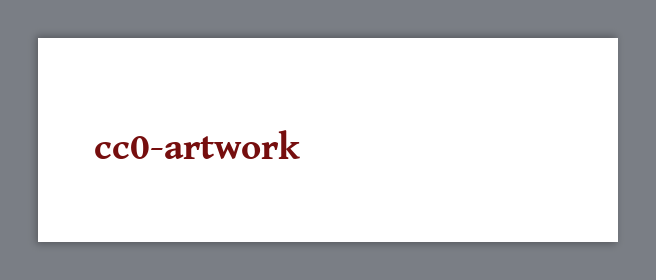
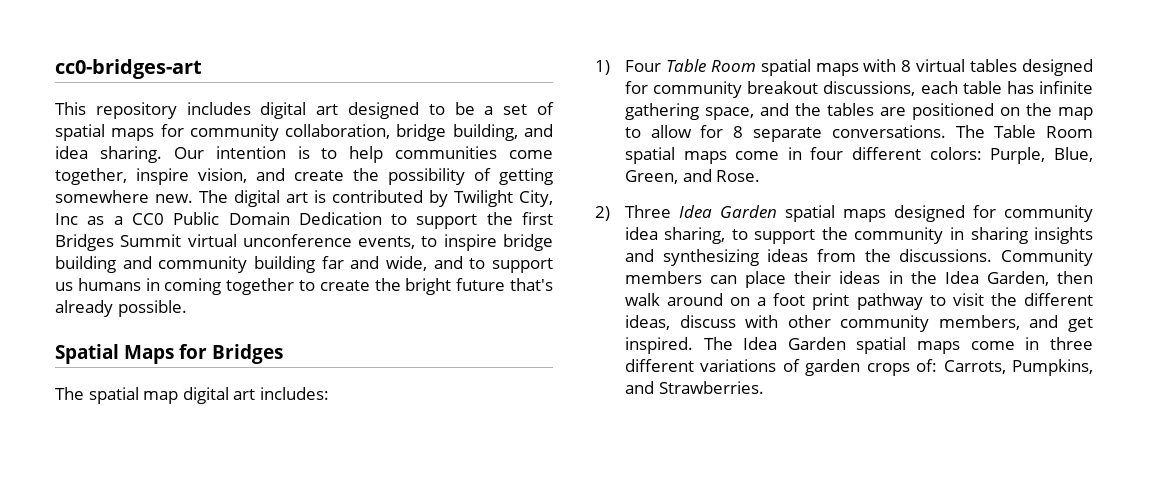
[94,130,300,159] cc0-artwork -> [55,59,202,79] [55,102,554,119] [55,124,553,141] [55,146,553,163] [55,168,553,185] [55,190,553,207] [55,212,553,229] [55,234,553,251] [55,256,554,273] [55,278,553,295] [55,300,187,317] [55,344,283,364] [55,387,329,404] [595,59,1093,76] [624,81,1093,98] [624,103,1093,120] [624,125,1093,142] [624,147,1093,164] [624,169,761,184] [595,205,1093,222] [624,227,1093,244] [624,249,1093,266] [624,271,1093,288] [624,293,1093,310] [624,315,1093,332] [624,337,1093,354] [624,359,1093,376] [624,381,764,394] cc0-bridges-art // This repository includes digital art designed to be a set of spatial maps for community collaboration, bridge building, and idea sharing. Our intention is to help communities come together, inspire vision, and create the possibility of getting somewhere new. The digital art is contributed by Twilight City, Inc as a CC0 Public Domain Dedication to support the first Bridges Summit virtual unconference events, to inspire bridge building and community building far and wide, and to support us humans in coming together to create the bright future that's already possible. // Spatial Maps for Bridges // The spatial map digital art includes: // 1) Four Table Room spatial maps with 8 virtual tables designed for community breakout discussions, each table has infinite gathering space, and the tables are positioned on the map to allow for 8 separate conversations. The Table Room spatial maps come in four different colors: Purple, Blue, Green, and Rose. // 2) Three Idea Garden spatial maps designed for community idea sharing, to support the community in sharing insights and synthesizing ideas from the discussions. Community members can place their ideas in the Idea Garden, then walk around on a foot print pathway to visit the different ideas, discuss with other community members, and get inspired. The Idea Garden spatial maps come in three different variations of garden crops of: Carrots, Pumpkins, and Strawberries.

